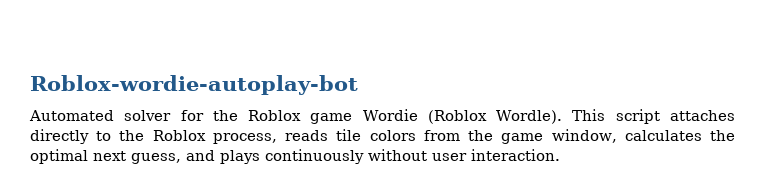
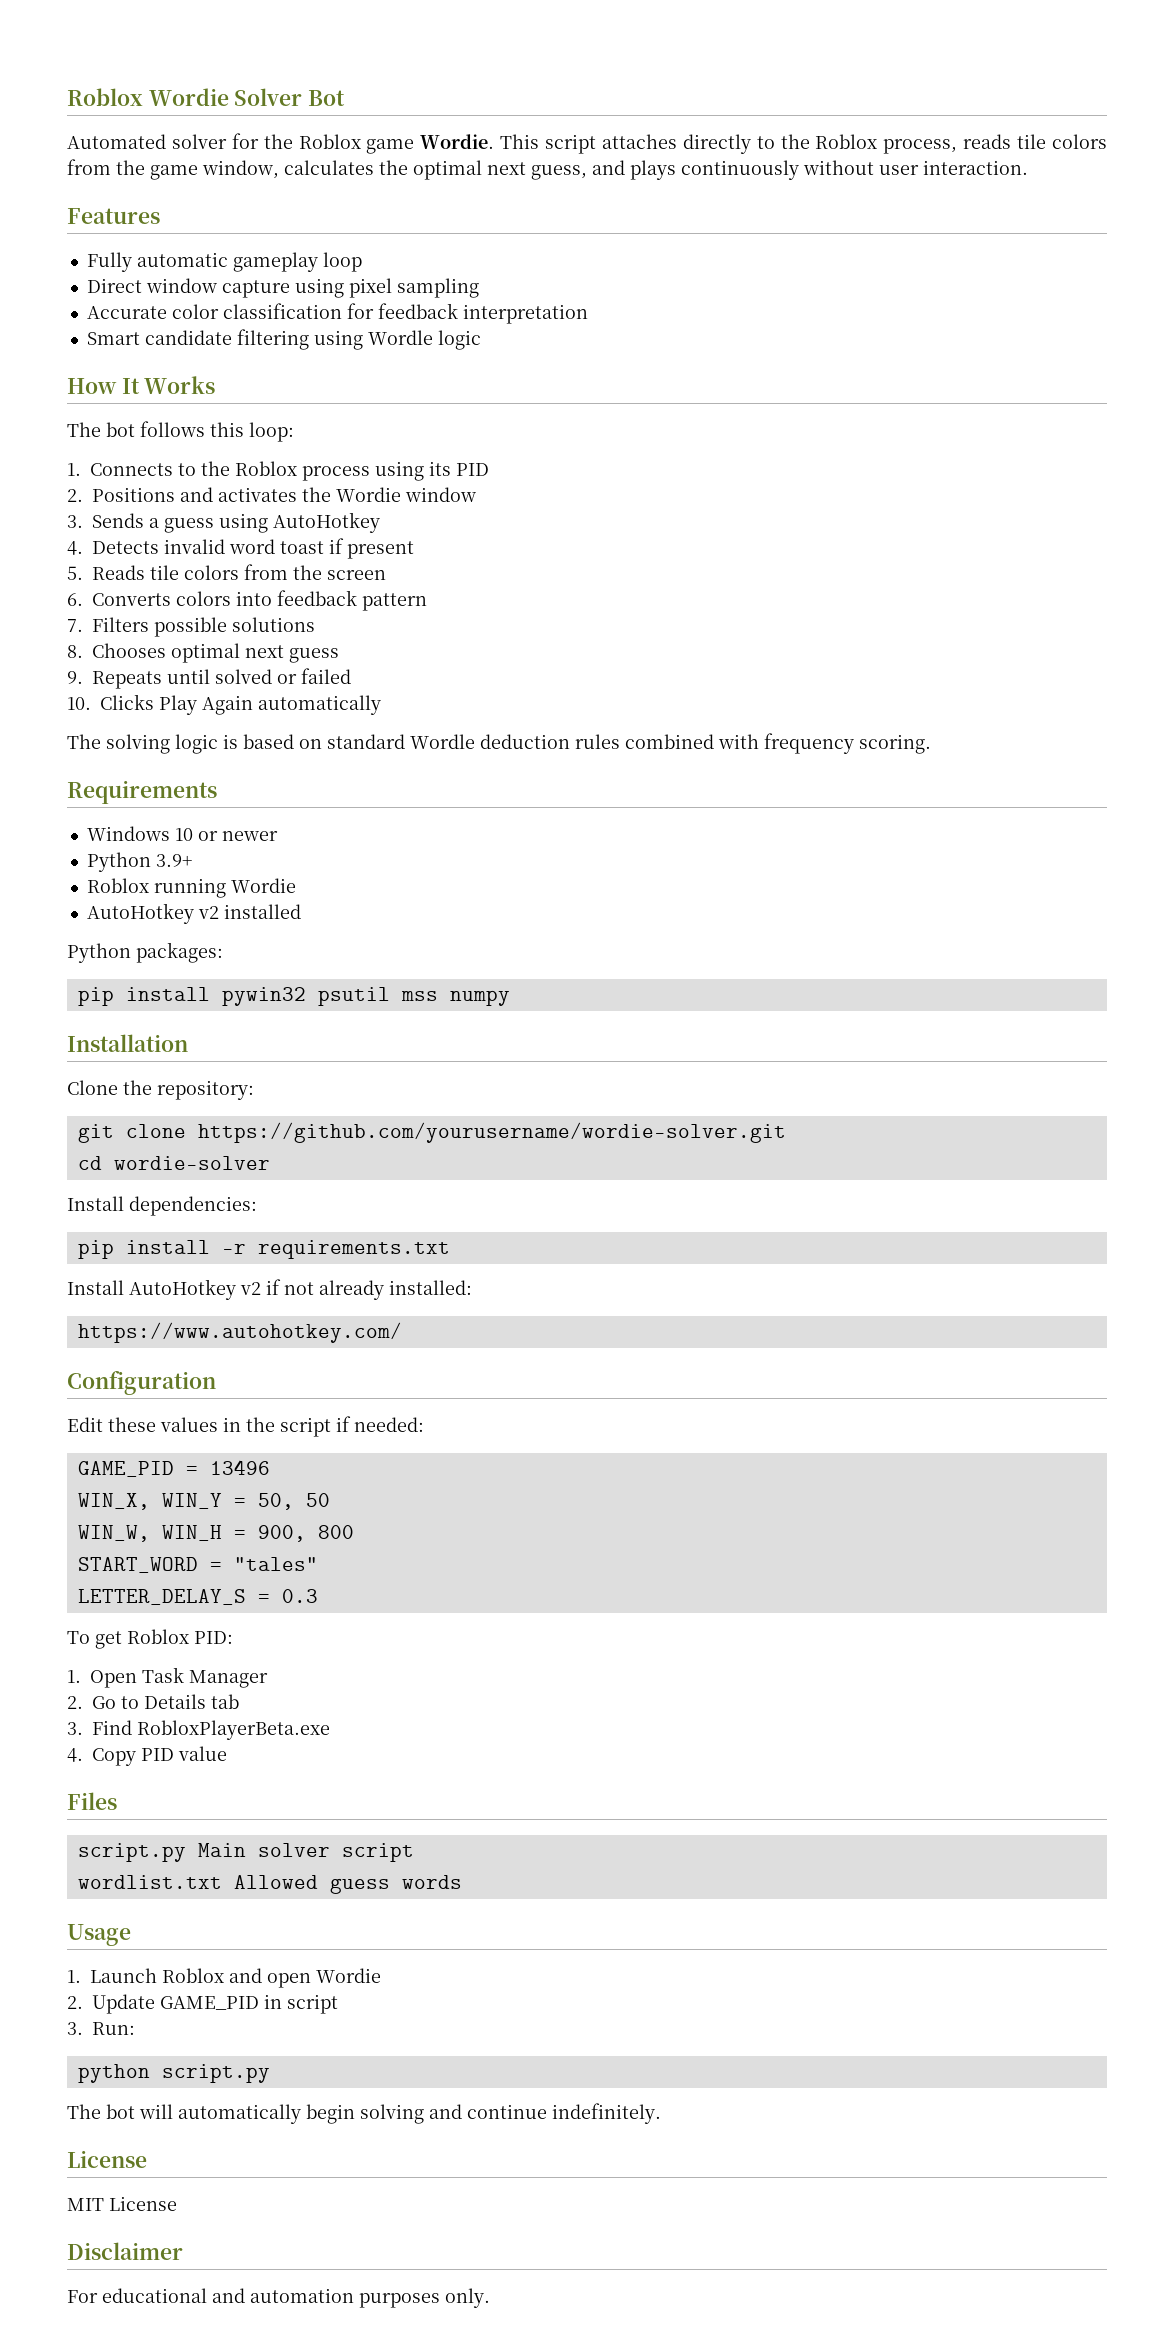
[30,75,358,95] Roblox-wordie-autoplay-bot -> [67,88,346,106] Roblox Wordie Solver Bot
[362,109,563,124] Wordie (Roblox Wordle). -> [420,134,495,149] Wordie.
(560, 155) none -> [67,208,160,224] [86,252,362,272] [86,278,479,298] [86,303,588,324] [86,329,481,350] [67,376,216,394] [67,421,294,442] [67,461,489,481] [67,487,476,502] [67,512,380,533] [67,538,414,559] [67,564,386,580] [67,590,427,611] [67,617,315,637] [67,643,339,663] [67,668,351,689] [67,694,381,715] [67,733,931,754] [67,780,217,804] [86,826,278,841] [86,852,192,872] [86,878,296,898] [86,903,301,924] [67,942,223,963] [77,987,510,1006] [67,1034,188,1052] [67,1080,254,1100] [77,1122,786,1143] [77,1156,270,1170] [67,1196,257,1216] [77,1240,450,1259] [67,1279,472,1300] [77,1322,402,1343] [67,1371,216,1395] [67,1416,424,1437] [77,1460,270,1477] [77,1493,330,1510] [77,1525,354,1542] [77,1557,318,1573] [77,1589,318,1605] [67,1629,233,1649] [67,1667,268,1688] [67,1694,239,1709] [67,1720,330,1740] [67,1746,227,1766] [67,1792,117,1810] [77,1843,414,1862] [77,1875,462,1894] [67,1924,131,1946] [67,1968,381,1988] [67,1994,338,2014] [67,2022,135,2035] [77,2064,270,2083] [67,2103,661,2124] [67,2150,147,2168] [67,2196,177,2211] [67,2242,183,2260] [67,2288,490,2308] // Features // Fully automatic gameplay loop // Direct window capture using pixel sampling // Accurate color classification for feedback interpretation // Smart candidate filtering using Wordle logic // How It Works // The bot follows this loop: // 1. Connects to the Roblox process using its PID // 2. Positions and activates the Wordie window // 3. Sends a guess using AutoHotkey // 4. Detects invalid word toast if present // 5. Reads tile colors from the screen // 6. Converts colors into feedback pattern // 7. Filters possible solutions // 8. Chooses optimal next guess // 9. Repeats until solved or failed // 10. Clicks Play Again automatically // The solving logic is based on standard Wordle deduction rules combined with frequency scoring. // Requirements // Windows 10 or newer // Python 3.9+ // Roblox running Wordie // AutoHotkey v2 installed // Python packages: // pip install pywin32 psutil mss numpy // Installation // Clone the repository: // git clone https://github.com/yourusername/wordie-solver.git // cd wordie-solver // Install dependencies: // pip install -r requirements.txt // Install AutoHotkey v2 if not already installed: // https://www.autohotkey.com/ // Configuration // Edit these values in the script if needed: // GAME_PID = 13496 // WIN_X, WIN_Y = 50, 50 // WIN_W, WIN_H = 900, 800 // START_WORD = "tales" // LETTER_DELAY_S = 0.3 // To get Roblox PID: // 1. Open Task Manager // 2. Go to Details tab // 3. Find RobloxPlayerBeta.exe // 4. Copy PID value // Files // script.py Main solver script // wordlist.txt Allowed guess words // Usage // 1. Launch Roblox and open Wordie // 2. Update GAME_PID in script // 3. Run: // python script.py // The bot will automatically begin solving and continue indefinitely. // License // MIT License // Disclaimer // For educational and automation purposes only.

